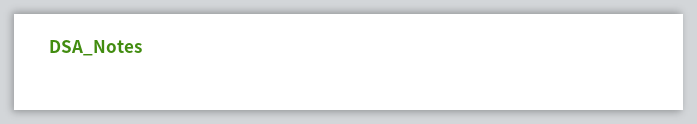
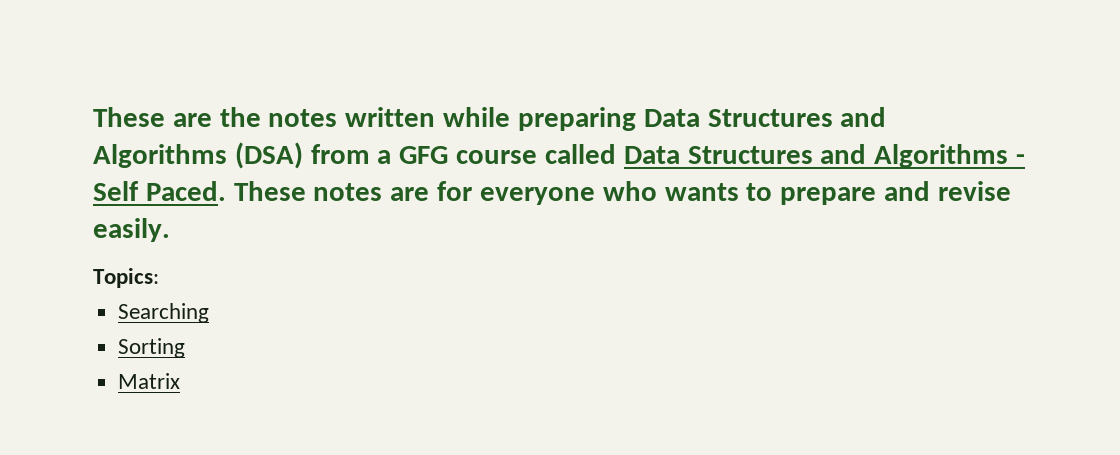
[49,40,142,56] DSA_Notes -> [93,107,887,131] [93,142,1026,169] [93,181,1011,205] [93,218,170,242] [93,268,159,288] [118,303,210,323] [118,338,186,358] [118,373,181,389] These are the notes written while preparing Data Structures and Algorithms (DSA) from a GFG course called Data Structures and Algorithms - Self Paced. These notes are for everyone who wants to prepare and revise easily. // Topics: // Searching // Sorting // Matrix

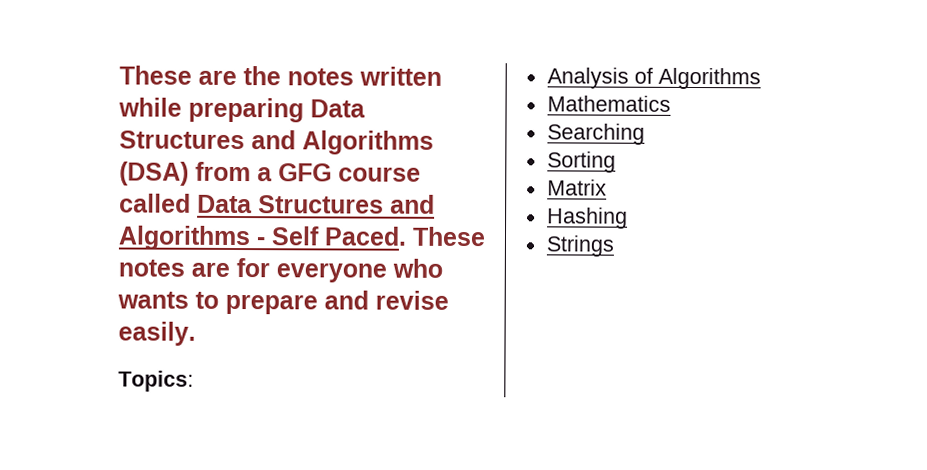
(159, 278) none -> [546,67,761,90] [546,95,671,112] // Analysis of Algorithms // Mathematics
(181, 381) none -> [546,207,628,229] [545,235,614,257] // Hashing // Strings

